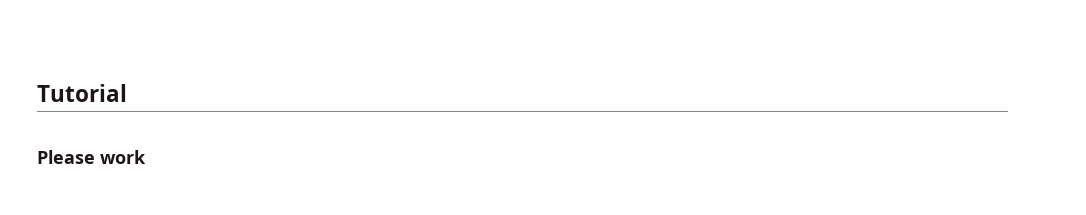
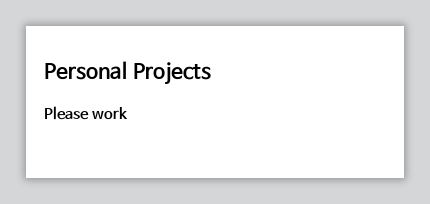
[37,84,127,102] Tutorial -> [44,61,211,85] Personal Projects

